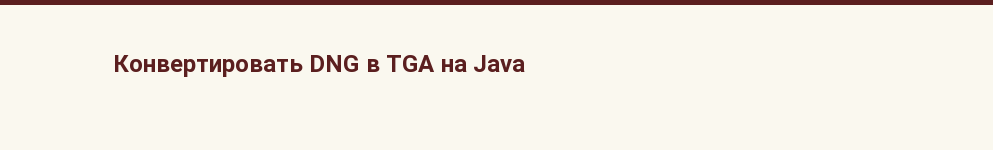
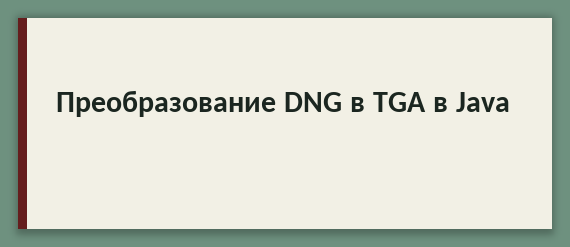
[113,55,303,77] Конвертировать -> [56,90,276,117] Преобразование
[440,59,467,72] на -> [432,97,448,112] в

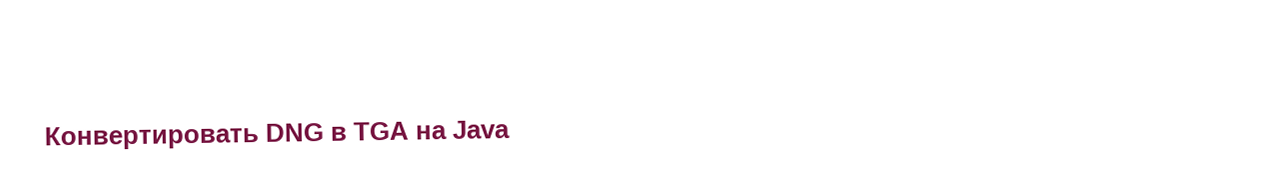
[56,90,276,117] Преобразование -> [44,124,259,151] Конвертировать
[432,97,448,112] в -> [415,125,448,140] на

